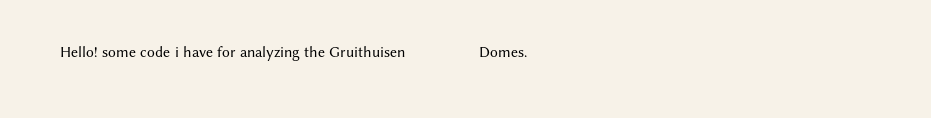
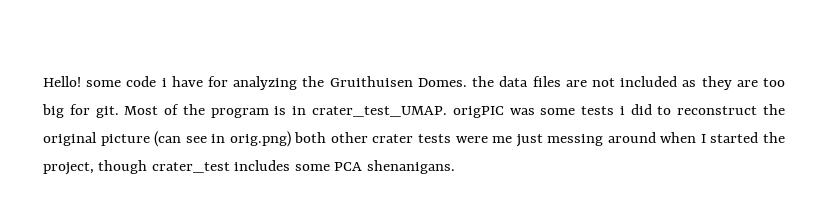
(527, 52) none -> [472,76,786,90] [42,104,786,118] [43,131,785,147] [43,160,455,175] the data files are not included as they are too big for git. Most of the program is in crater_test_UMAP. origPIC was some tests i did to reconstruct the original picture (can see in orig.png) both other crater tests were me just messing around when I started the project, though crater_test includes some PCA shenanigans.

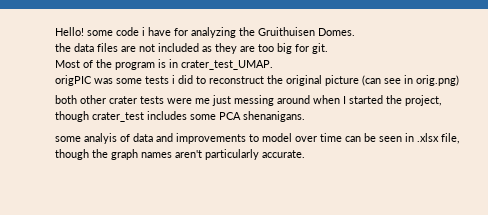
(467, 82) none -> (355, 32) //
(119, 112) none -> (328, 48) //
(447, 111) none -> (273, 65) //
(291, 139) none -> (459, 80) //
(455, 167) none -> [55,133,460,144] [55,149,305,160] // some analyis of data and improvements to model over time can be seen in .xlsx file, though the graph names aren't particularly accurate.

